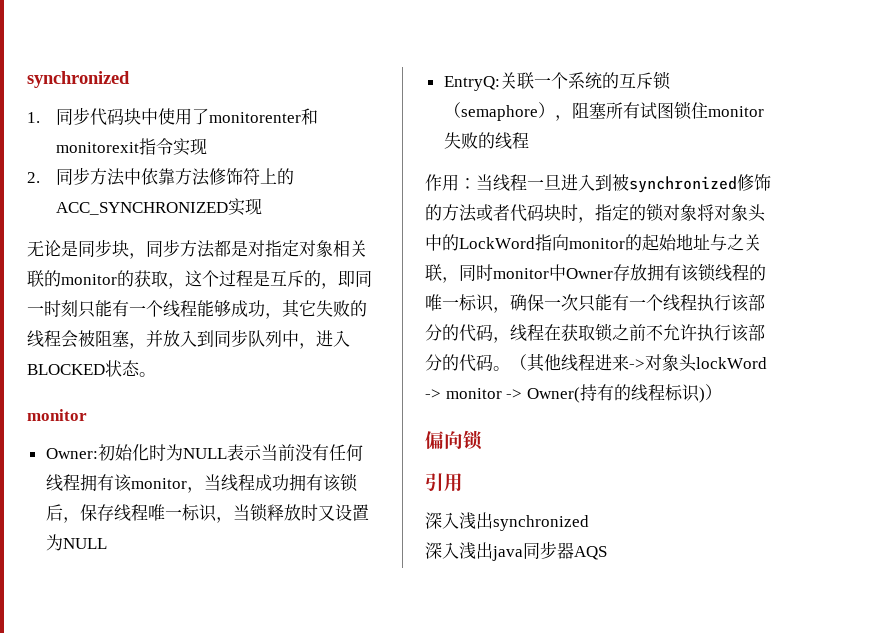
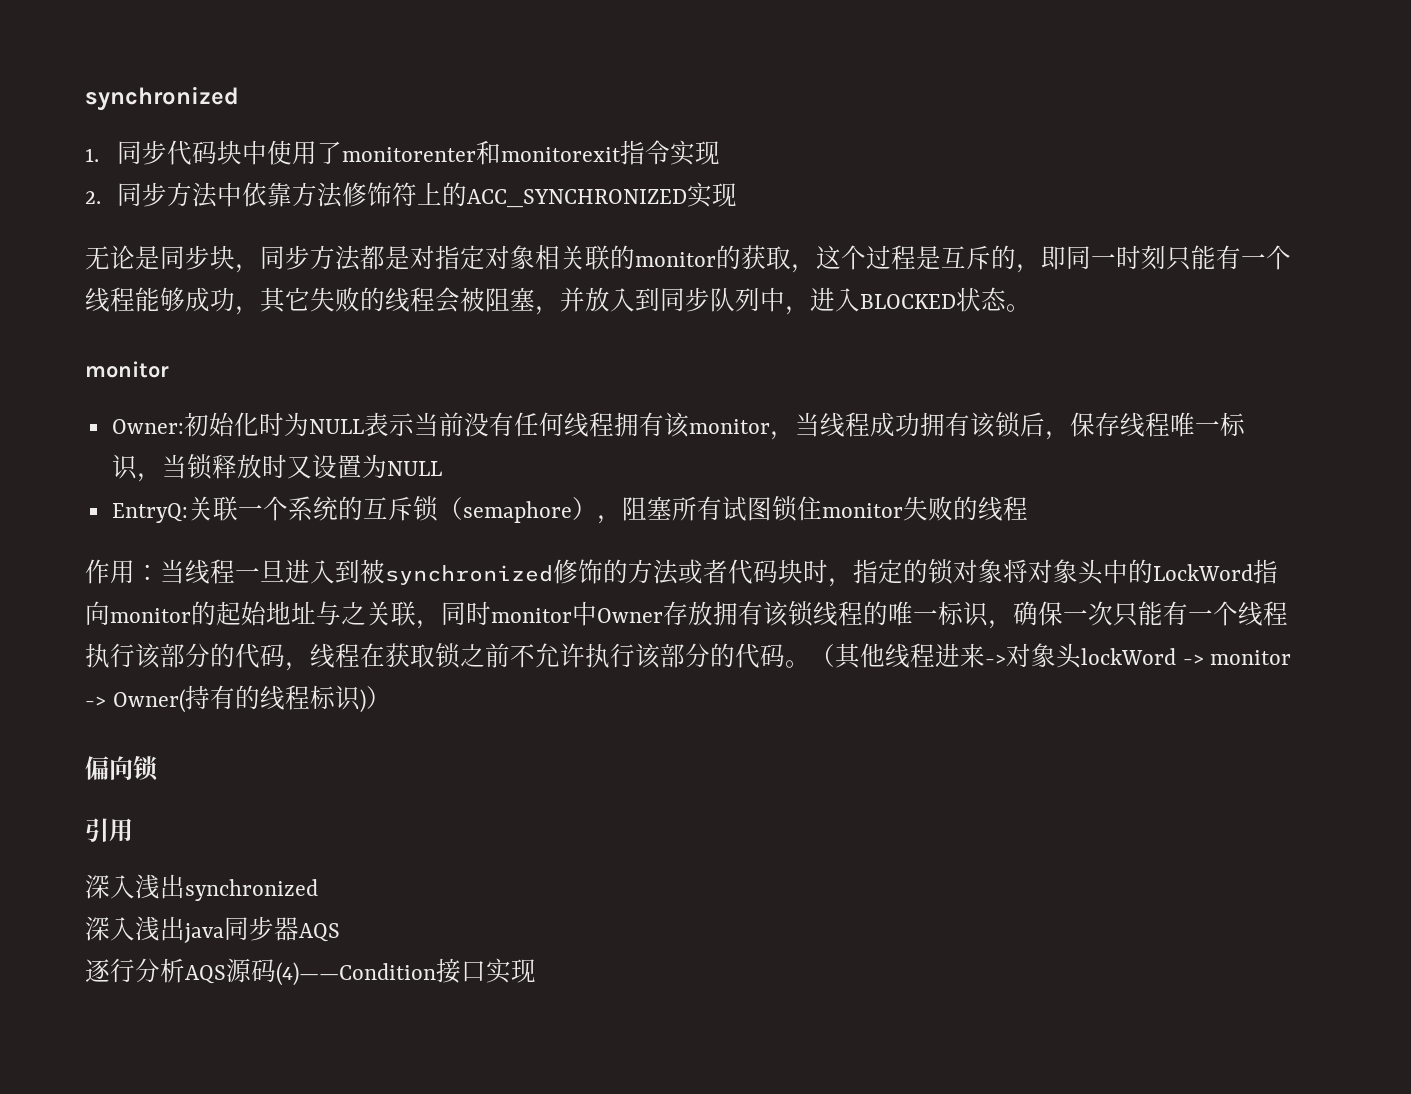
(607, 553) none -> [85,958,536,986] // 逐行分析AQS源码(4)——Condition接口实现

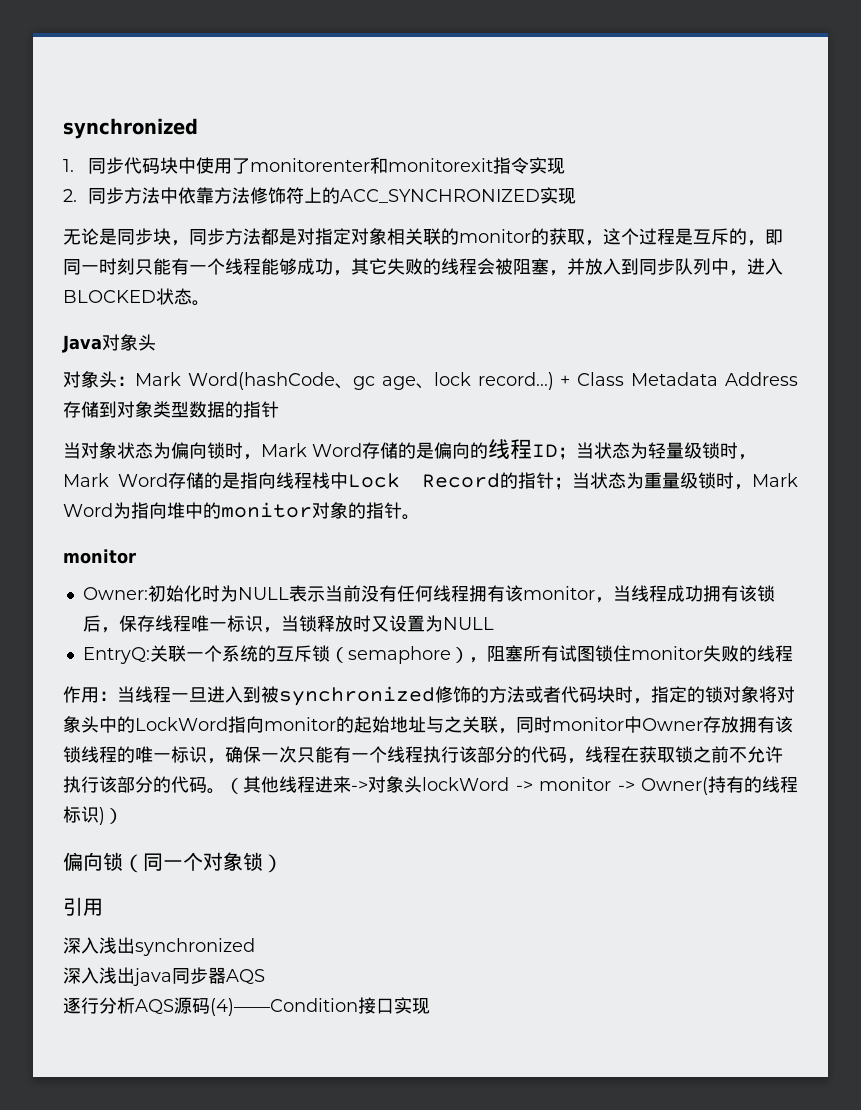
(1031, 308) none -> [62,334,156,353] [63,371,798,390] [63,401,279,418] [63,439,756,460] [63,472,798,490] [63,502,420,520] // Java对象头 // 对象头：Mark Word(hashCode、gc age、lock record...) + Class Metadata Address存储到对象类型数据的指针 // 当对象状态为偏向锁时，Mark Word存储的是偏向的线程ID；当状态为轻量级锁时，Mark Word存储的是指向线程栈中Lock Record的指针；当状态为重量级锁时，Mark Word为指向堆中的monitor对象的指针。
(159, 768) none -> [123,852,283,873] （同一个对象锁）

